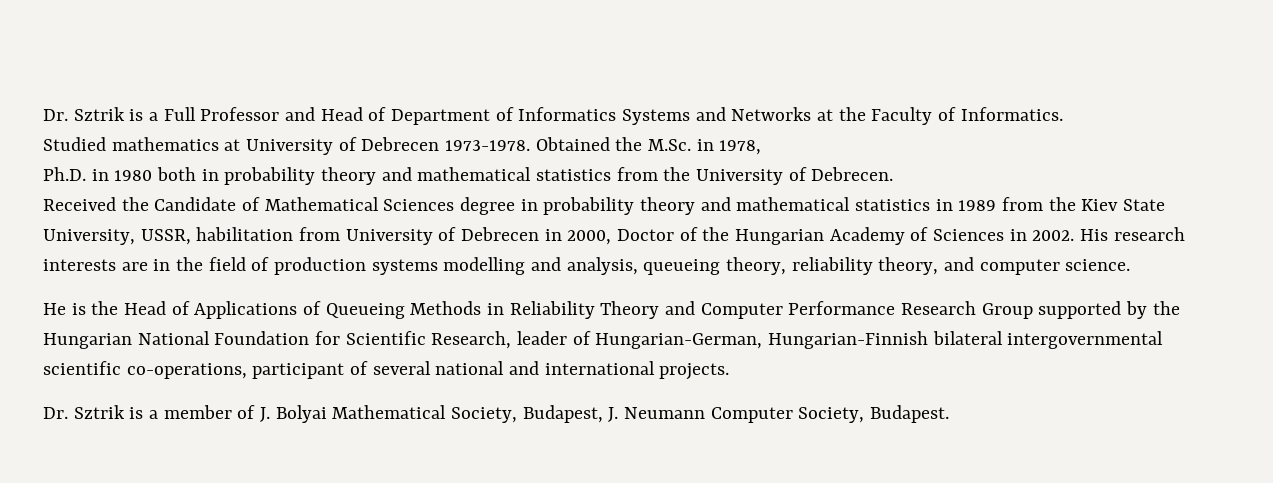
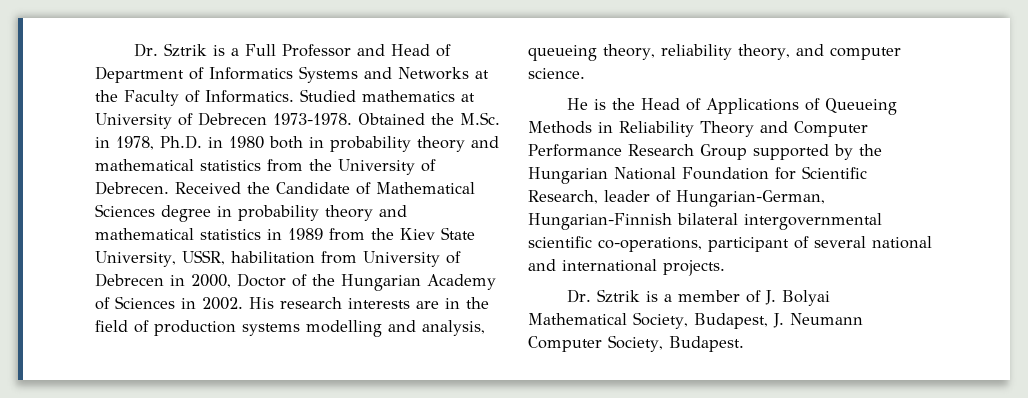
(1063, 114) // -> (294, 96) none
(762, 147) // -> (154, 143) none
(894, 174) // -> (169, 188) none

